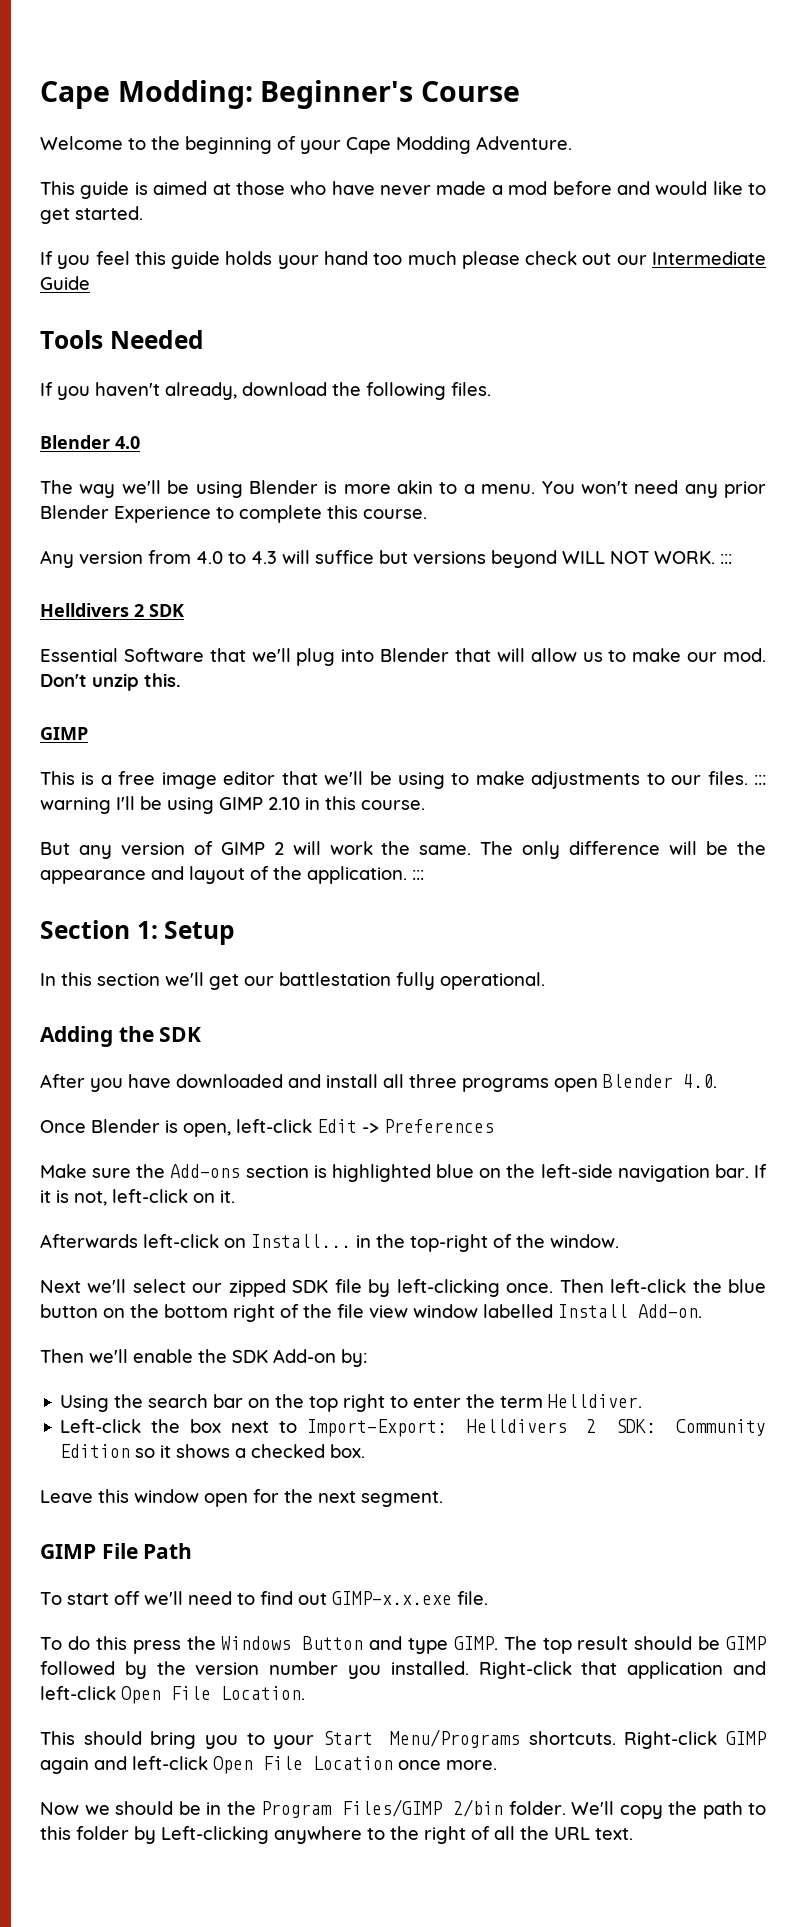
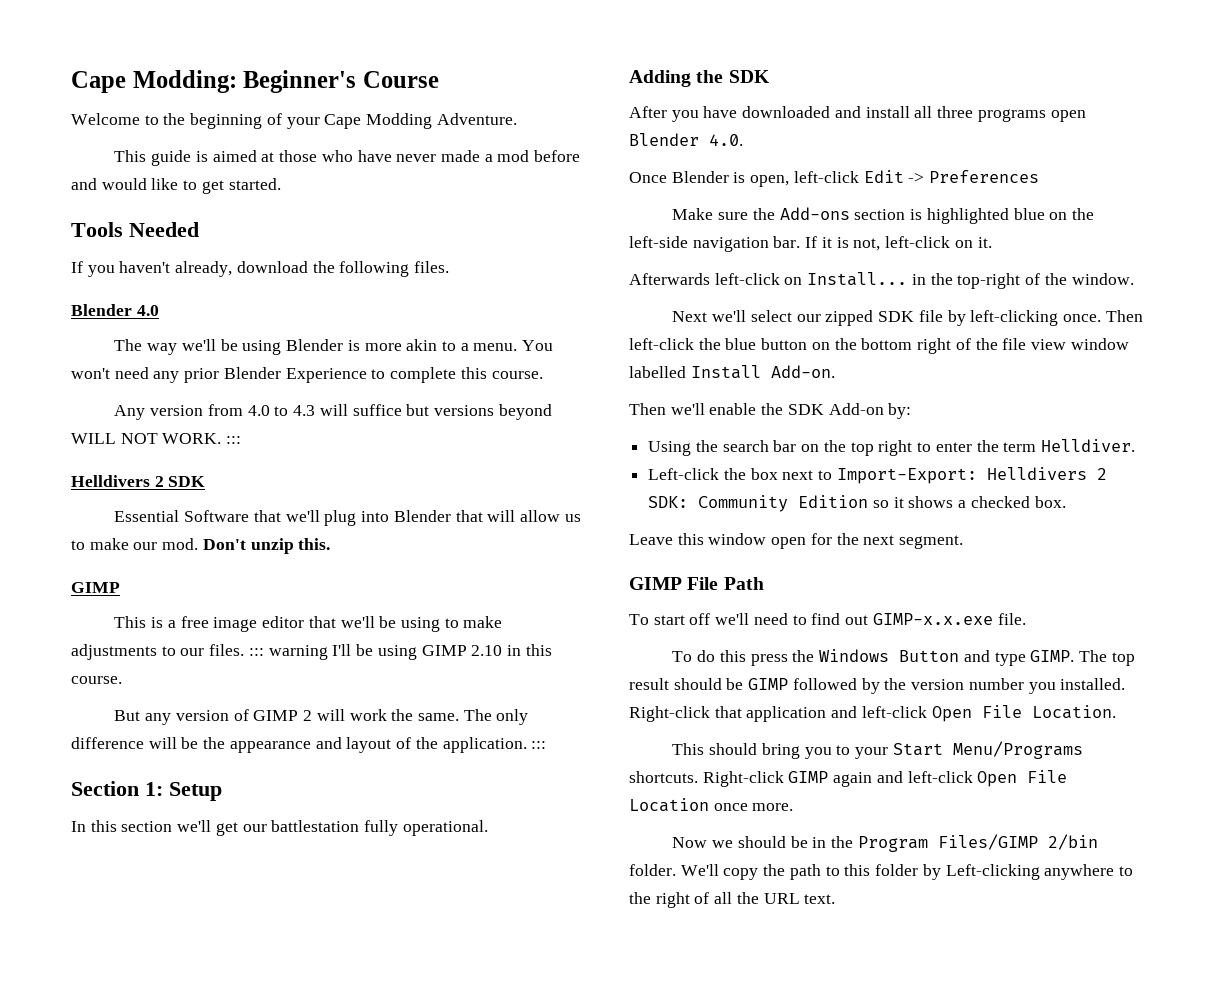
[40,251,767,269] [40,276,90,290] // If you feel this guide holds your hand too much please check out our Intermediate Guide -> (281, 184) none

